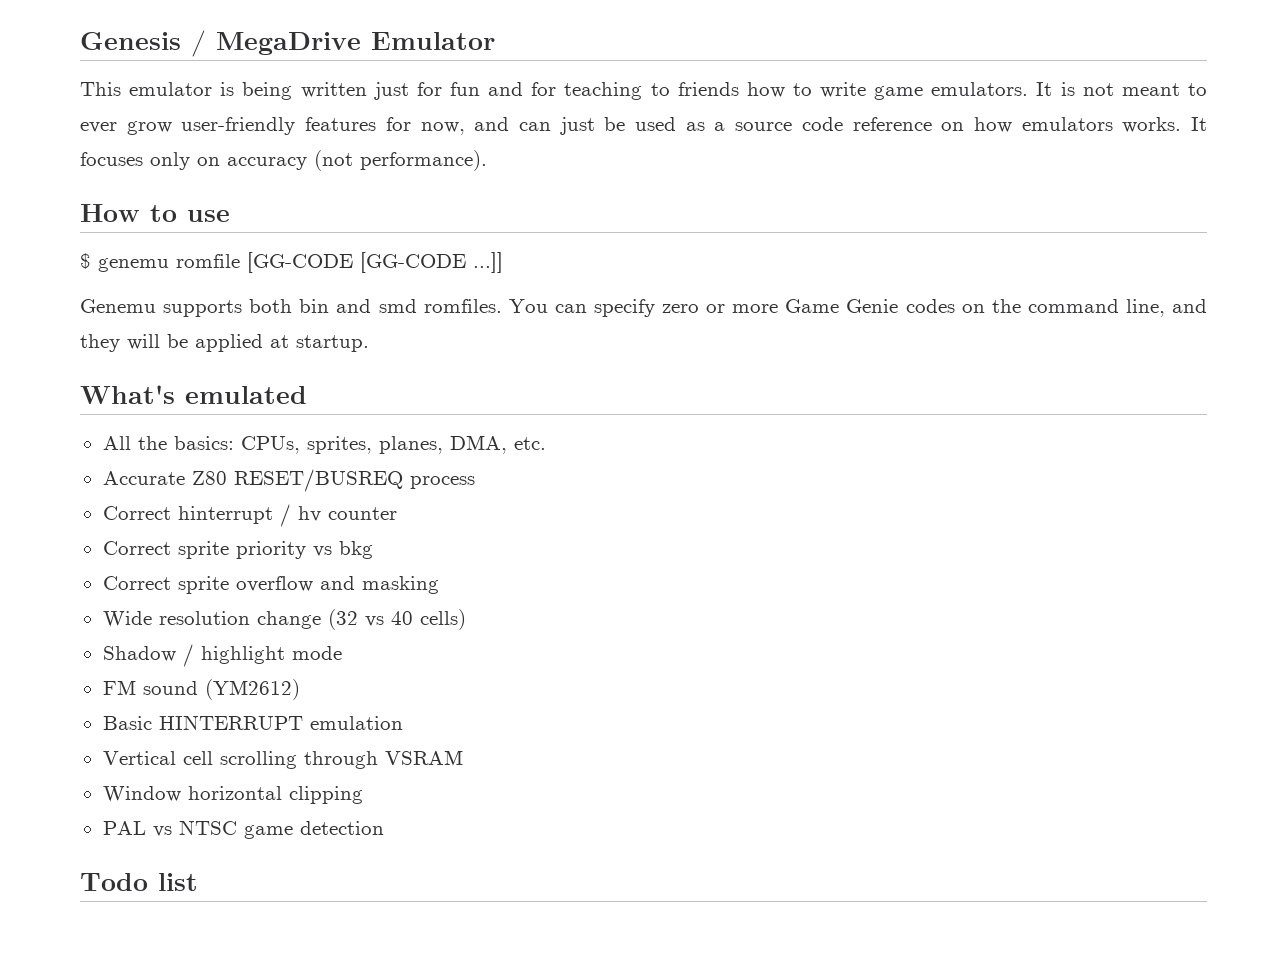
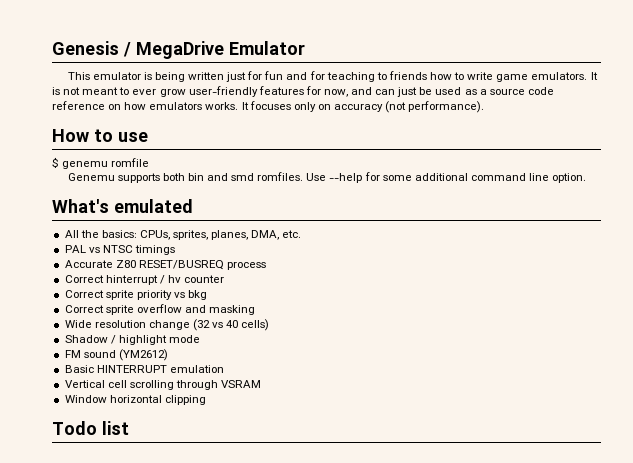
[247,252,503,273] [GG-CODE [GG-CODE ...]] -> (150, 162) none
[508,299,1207,317] [80,334,369,352] You can specify zero or more Game Genie codes on the command line, and they will be applied at startup. -> [306,172,587,183] Use --help for some additional command line option.
(546, 443) none -> [64,245,175,255] // PAL vs NTSC timings
[102,820,384,839] // PAL vs NTSC game detection -> (206, 400) none

